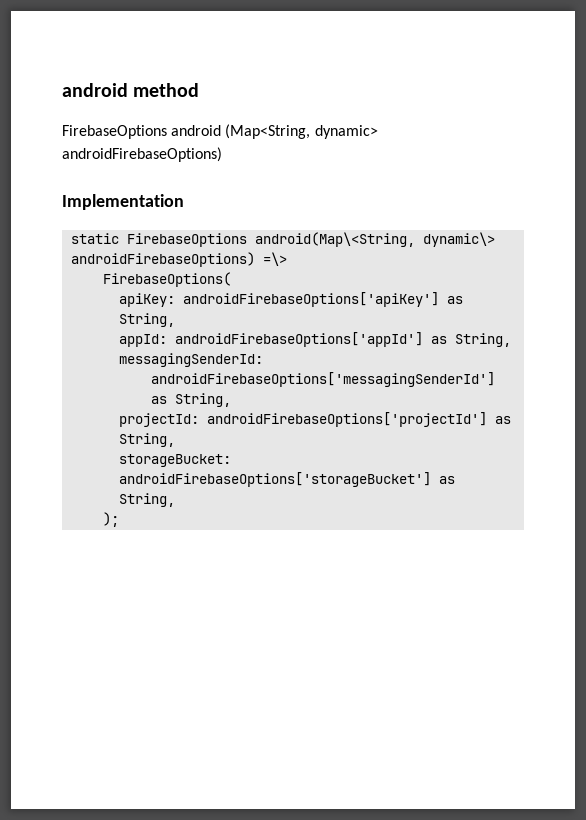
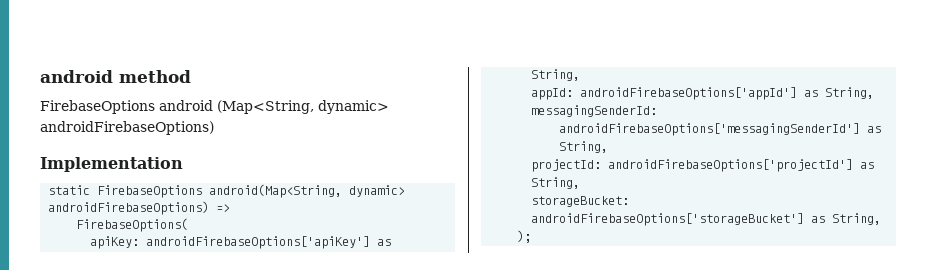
[255,232,496,247] [71,252,288,267] android(Map\<String, dynamic\> androidFirebaseOptions) =\> -> [209,184,406,198] [48,201,231,215] android(Map<String, dynamic> androidFirebaseOptions) =>

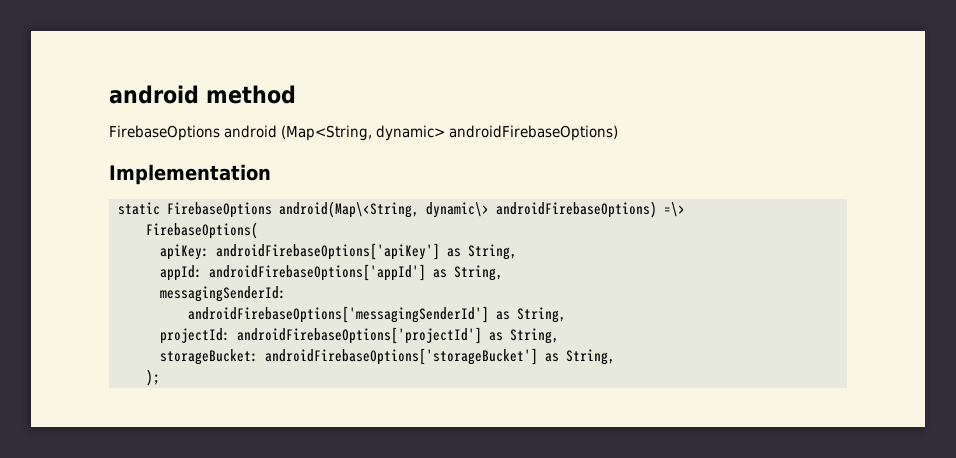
[209,184,406,198] [48,201,231,215] android(Map<String, dynamic> androidFirebaseOptions) => -> [278,201,685,218] android(Map\<String, dynamic\> androidFirebaseOptions) =\>

